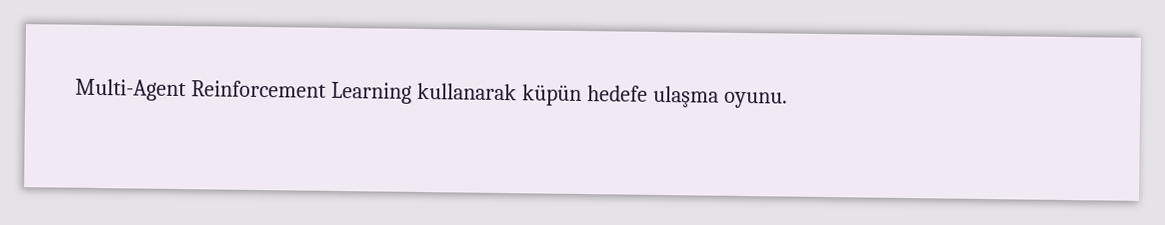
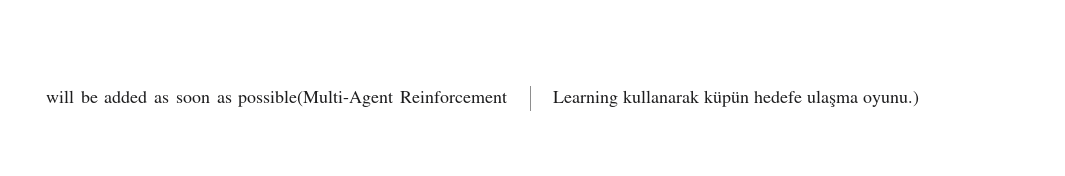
[75,78,187,102] Multi-Agent -> [46,90,395,107] will be added as soon as possible(Multi-Agent
[723,91,788,109] oyunu. -> [863,91,919,107] oyunu.)

